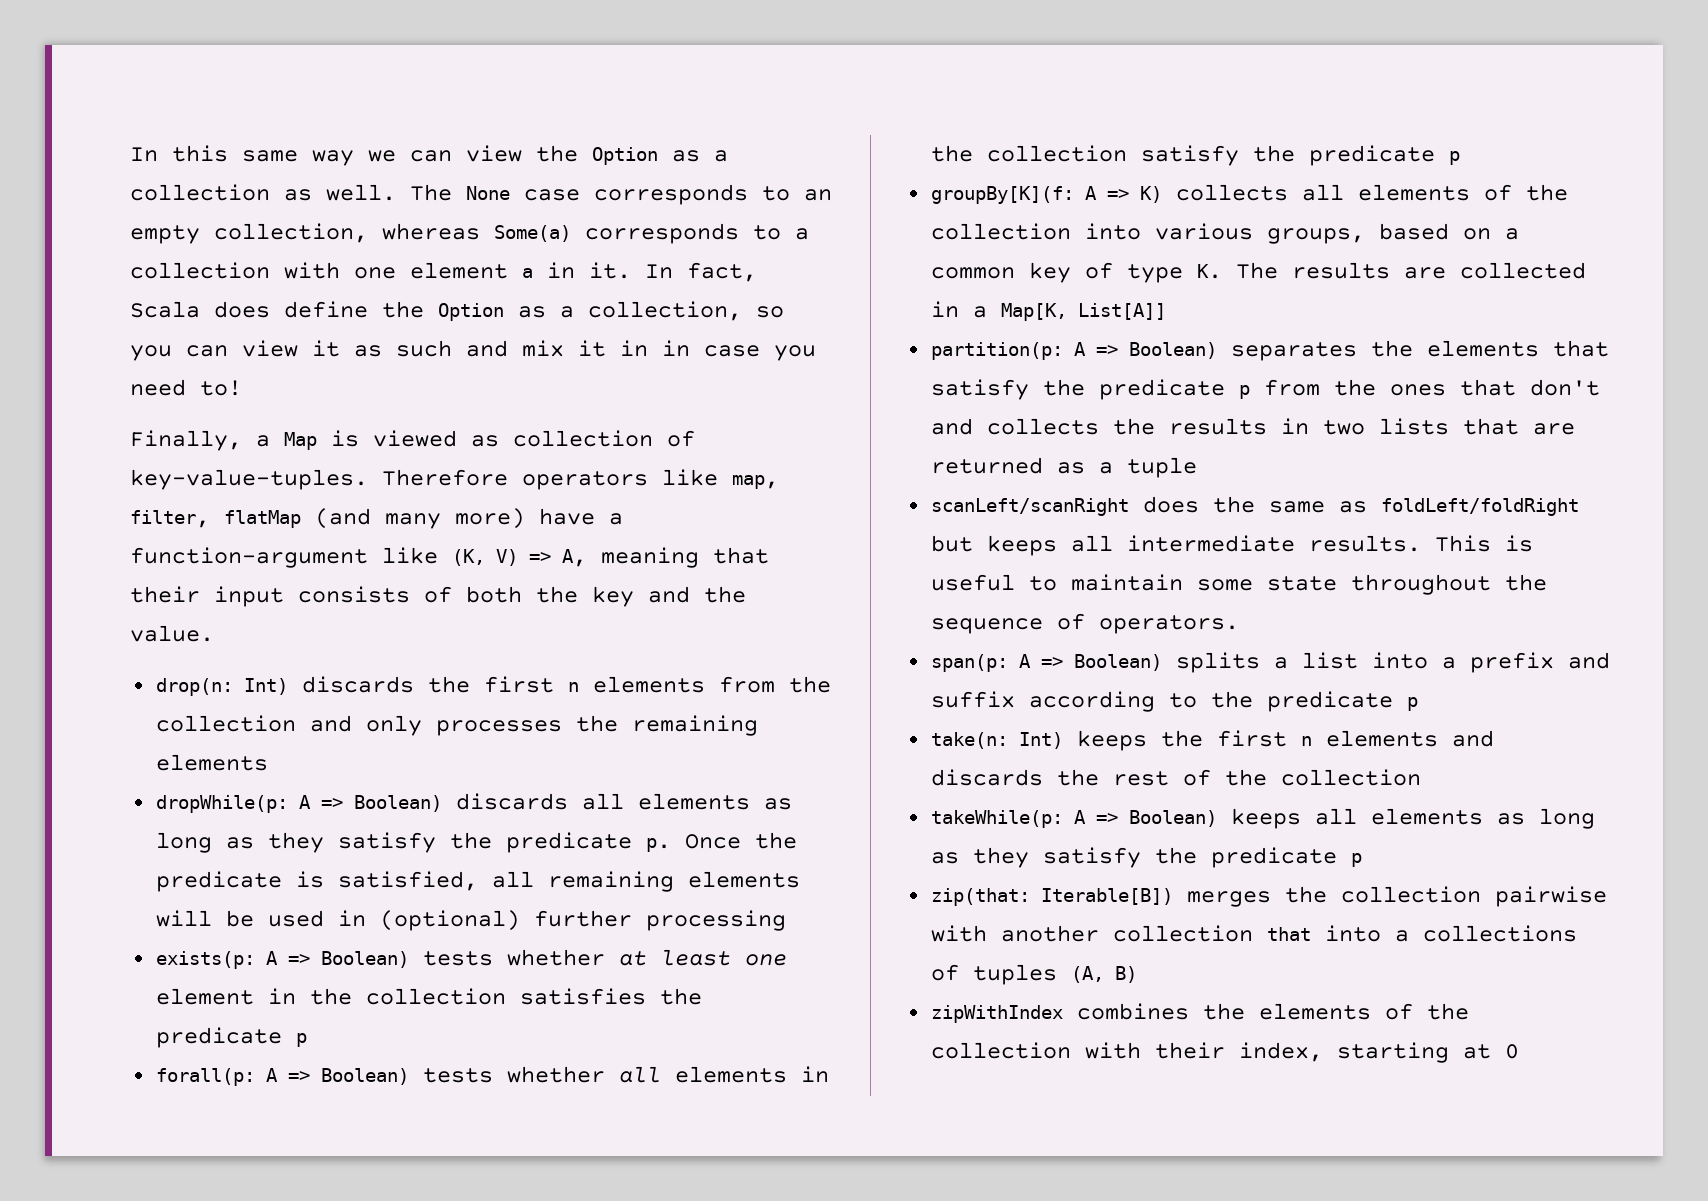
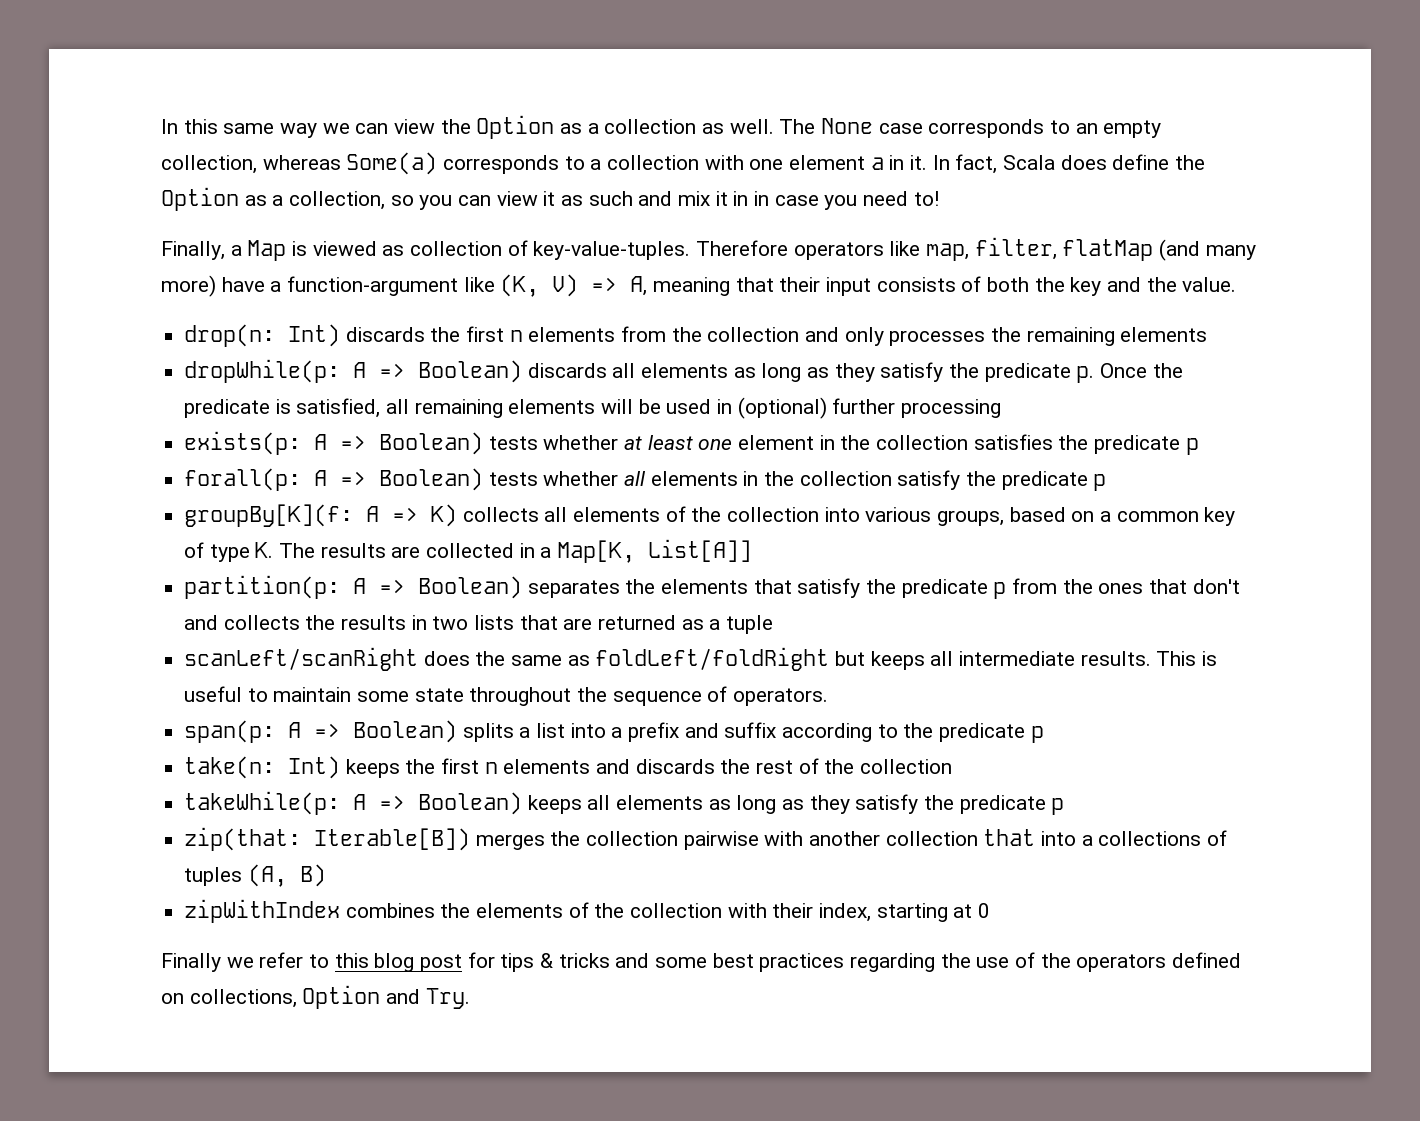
(1519, 1051) none -> [161,952,1242,972] [161,985,470,1009] // Finally we refer to this blog post for tips & tricks and some best practices regarding the use of the operators defined on collections, Option and Try.

